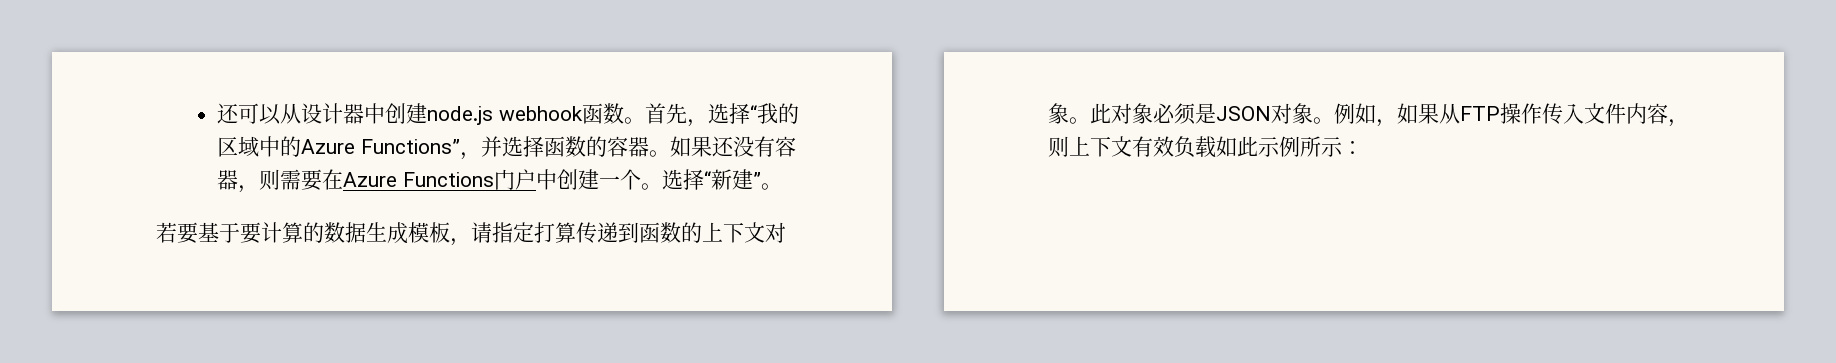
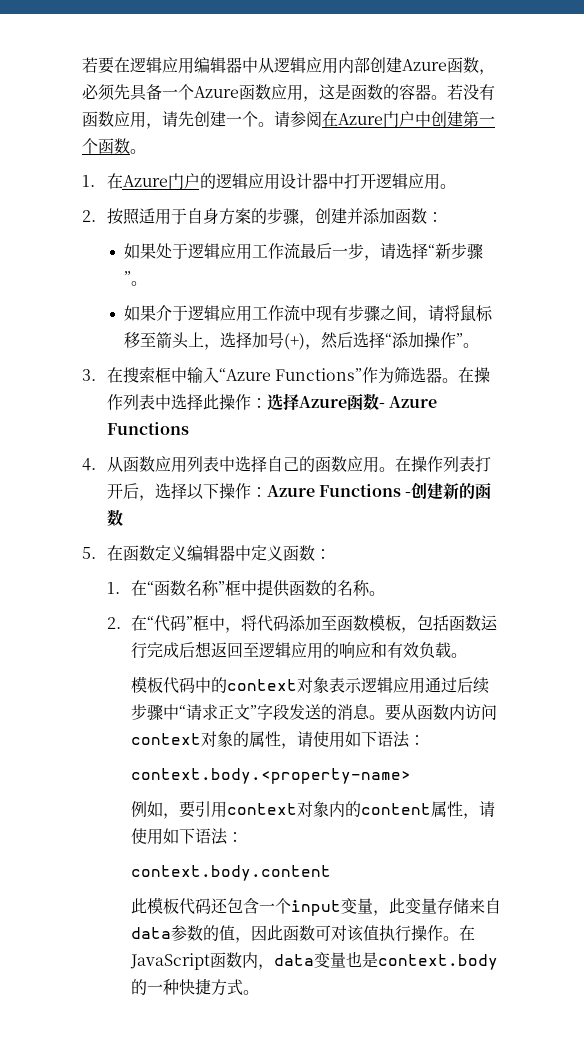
[216,103,799,127] [216,136,796,160] [216,169,662,193] 还可以从设计器中创建node.js webhook函数。首先，选择“我的区域中的Azure Functions”，并选择函数的容器。如果还没有容器，则需要在Azure Functions门户中创建一个。 -> [82,57,495,75] [82,84,495,102] [82,111,495,129] [82,138,146,154] [82,173,456,190] [82,208,443,226] [124,243,397,261] 若要在逻辑应用编辑器中从逻辑应用内部创建Azure函数，必须先具备一个Azure函数应用，这是函数的容器。若没有函数应用，请先创建一个。请参阅在Azure门户中创建第一个函数。 // 1.在Azure门户的逻辑应用设计器中打开逻辑应用。 // 2.按照适用于自身方案的步骤，创建并添加函数： // 如果处于逻辑应用工作流最后一步，请
[731,169,782,190] [156,222,786,246] [1048,103,1689,127] [1048,136,1363,158] 建”。 // 若要基于要计算的数据生成模板，请指定打算传递到函数的上下文对象。此对象必须是JSON对象。例如，如果从FTP操作传入文件内容，则上下文有效负载如此示例所示： -> [451,243,484,260] [124,271,148,286] [124,305,494,323] [124,332,480,350] [82,366,490,383] [106,393,437,411] [106,422,189,435] [82,456,491,473] [106,482,492,501] [106,509,123,527] [82,545,331,561] [106,579,385,597] [106,614,498,633] [130,641,467,659] [130,676,489,694] [130,704,497,721] [130,731,425,749] [130,768,411,784] [130,801,495,819] [130,828,243,845] [130,865,331,881] [130,897,501,916] [130,925,475,943] [129,951,498,970] [130,978,259,996] 步骤”。 // 如果介于逻辑应用工作流中现有步骤之间，请将鼠标移至箭头上，选择加号(+)，然后选择“添加操作”。 // 3.在搜索框中输入“Azure Functions”作为筛选器。在操作列表中选择此操作：选择Azure函数- Azure Functions // 4.从函数应用列表中选择自己的函数应用。在操作列表打开后，选择以下操作：Azure Functions -创建新的函数 // 5.在函数定义编辑器中定义函数： // 1.在“函数名称”框中提供函数的名称。 // 2.在“代码”框中，将代码添加至函数模板，包括函数运行完成后想返回至逻辑应用的响应和有效负载。 // 模板代码中的context对象表示逻辑应用通过后续步骤中“请求正文”字段发送的消息。要从函数内访问context对象的属性，请使用如下语法： // context.body.<property-name> // 例如，要引用context对象内的content属性，请使用如下语法： // context.body.content // 此模板代码还包含一个input变量，此变量存储来自data参数的值，因此函数可对该值执行操作。在JavaScript函数内，data变量也是context.body的一种快捷方式。

